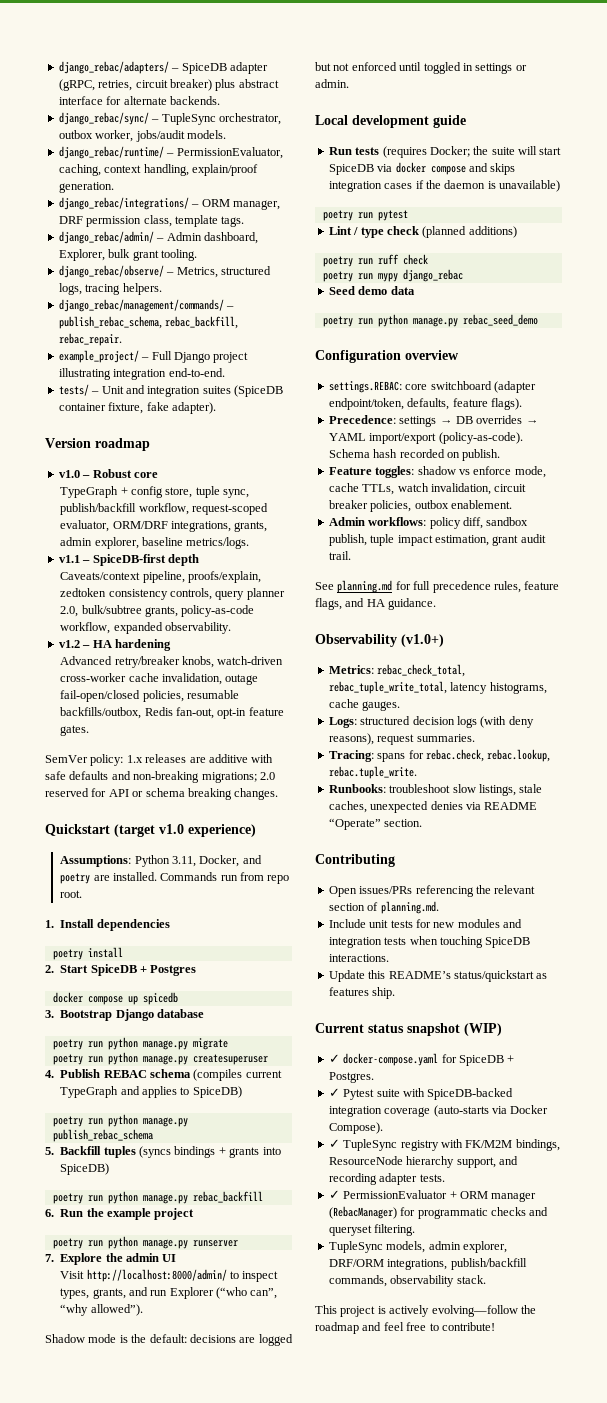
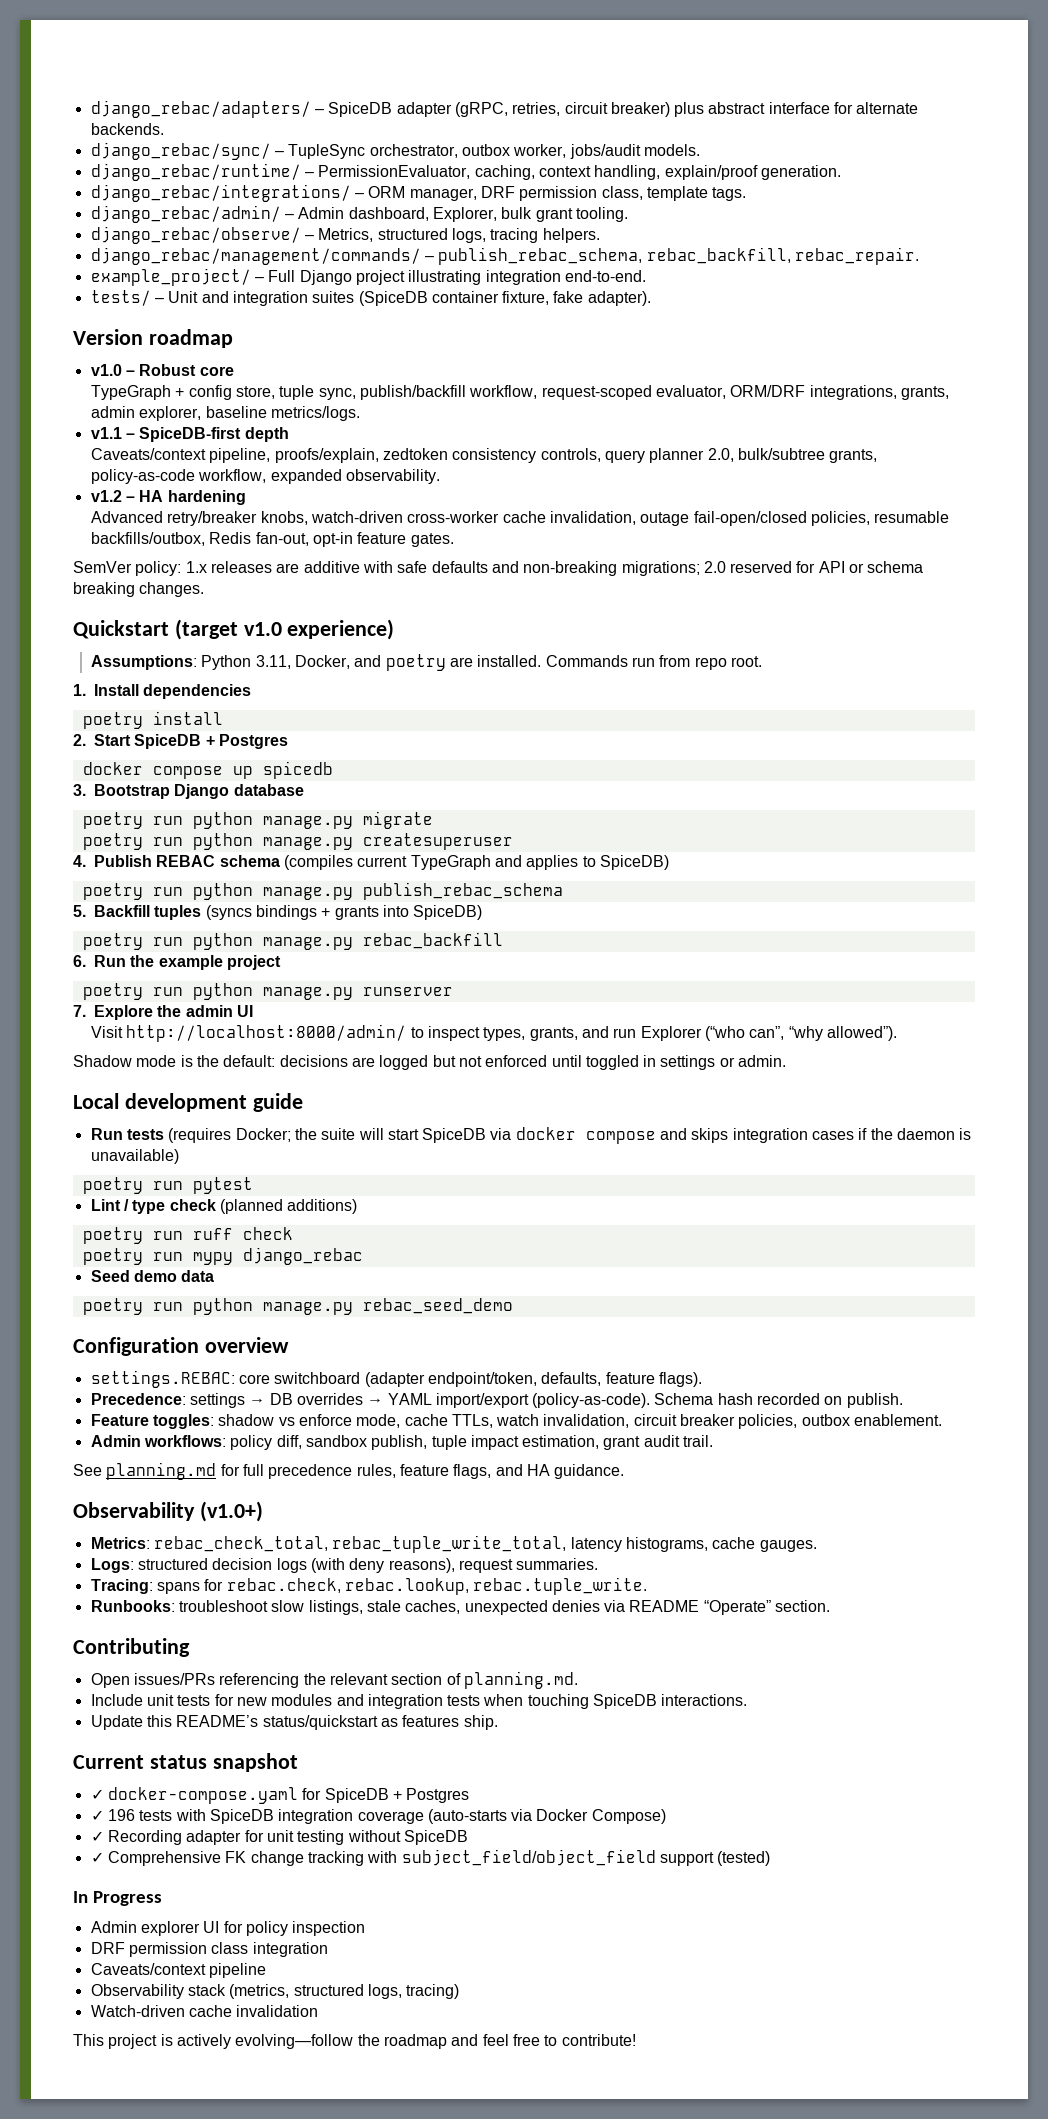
[464,1023,502,1036] (WIP) -> (298, 1762) none
[328,1072,374,1083] [328,1088,514,1100] Postgres. // ✓ Pytest suite with SpiceDB-backed -> [406,1788,470,1803] [90,1809,274,1824] Postgres // ✓ 196 tests with SpiceDB
[328,1122,383,1134] [328,1139,560,1151] [328,1156,518,1168] [328,1173,445,1185] [328,1190,537,1202] [328,1206,549,1219] [328,1224,416,1236] [328,1241,507,1253] [328,1258,527,1270] [328,1275,486,1287] Compose). // ✓ TupleSync registry with FK/M2M bindings, ResourceNode hierarchy support, and recording adapter tests. // ✓ PermissionEvaluator + ORM manager (RebacManager) for programmatic checks and queryset filtering. // TupleSync models, admin explorer, DRF/ORM integrations, publish/backfill commands, observability stack. -> [591,1809,666,1824] [90,1830,468,1845] [90,1849,771,1866] [73,1891,163,1906] [90,1921,366,1936] [90,1942,328,1957] [90,1963,266,1978] [90,1984,460,1999] [90,2005,319,2017] Compose) // ✓ Recording adapter for unit testing without SpiceDB // ✓ Comprehensive FK change tracking with subject_field/object_field support (tested) // In Progress // Admin explorer UI for policy inspection // DRF permission class integration // Caveats/context pipeline // Observability stack (metrics, structured logs, tracing) // Watch-driven cache invalidation

